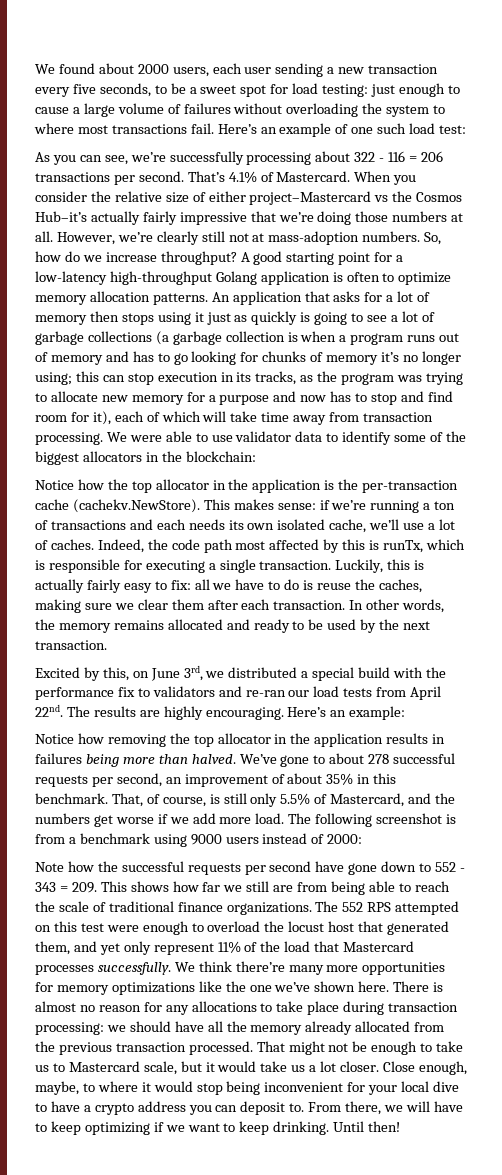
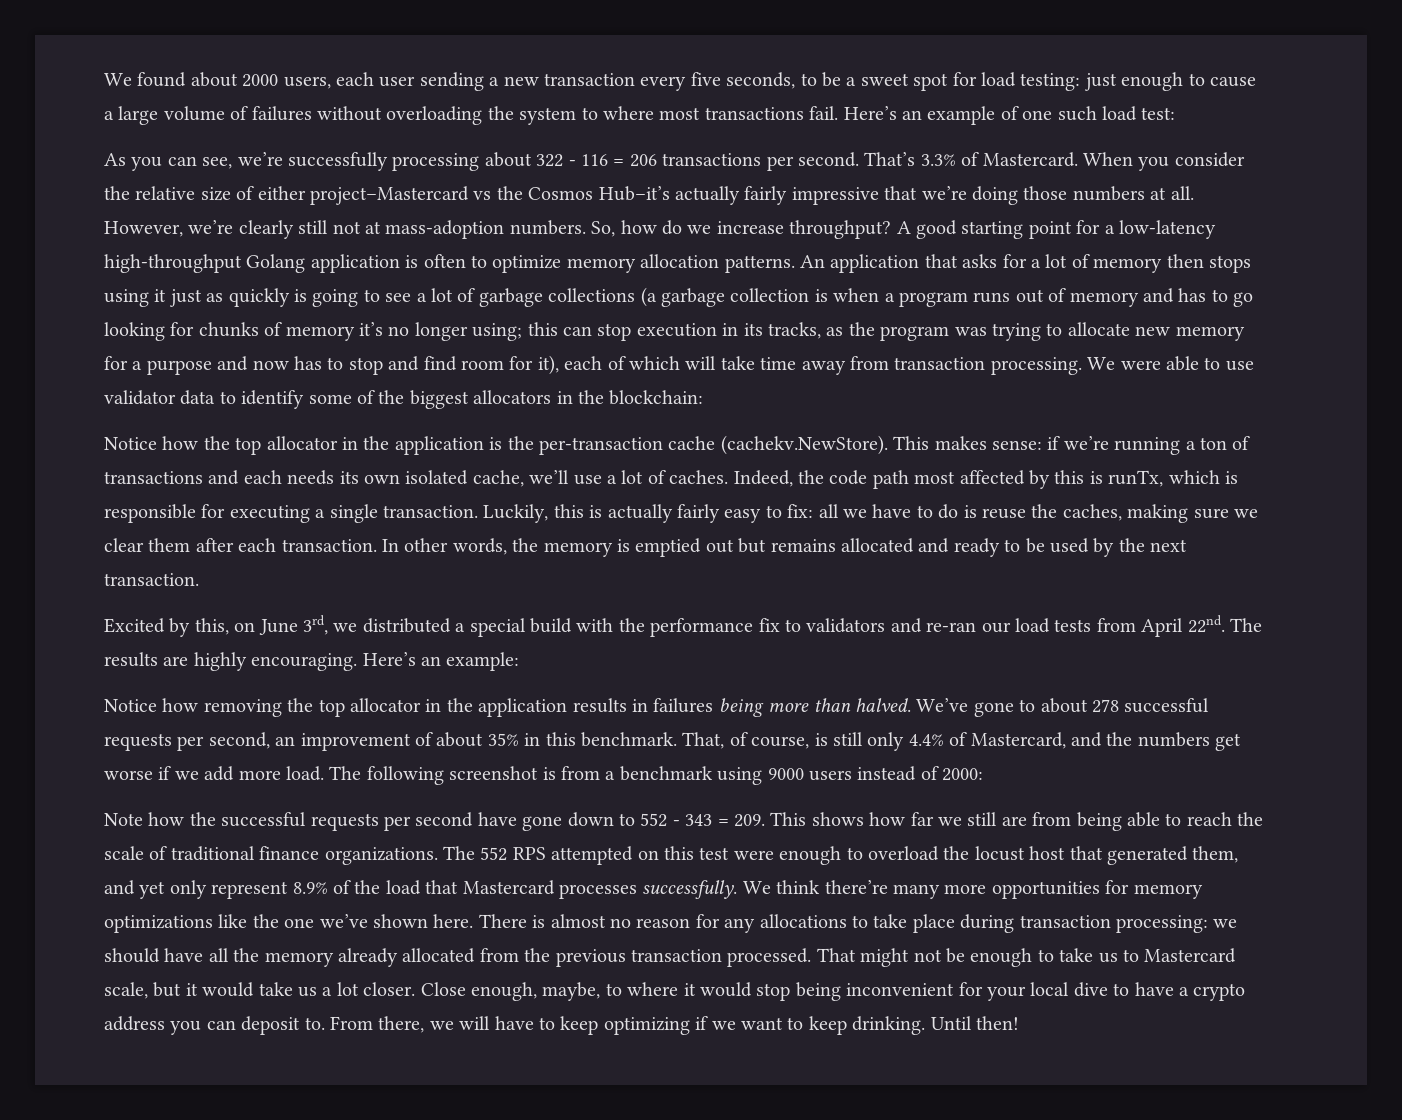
[228,171,257,183] 4.1% -> [920,154,956,166] 3.3%
(111, 628) none -> [616,538,767,557] is emptied out but
[280,793,311,805] 5.5% -> [908,734,944,746] 4.4%
[217,941,241,953] 11% -> [292,882,328,894] 8.9%

